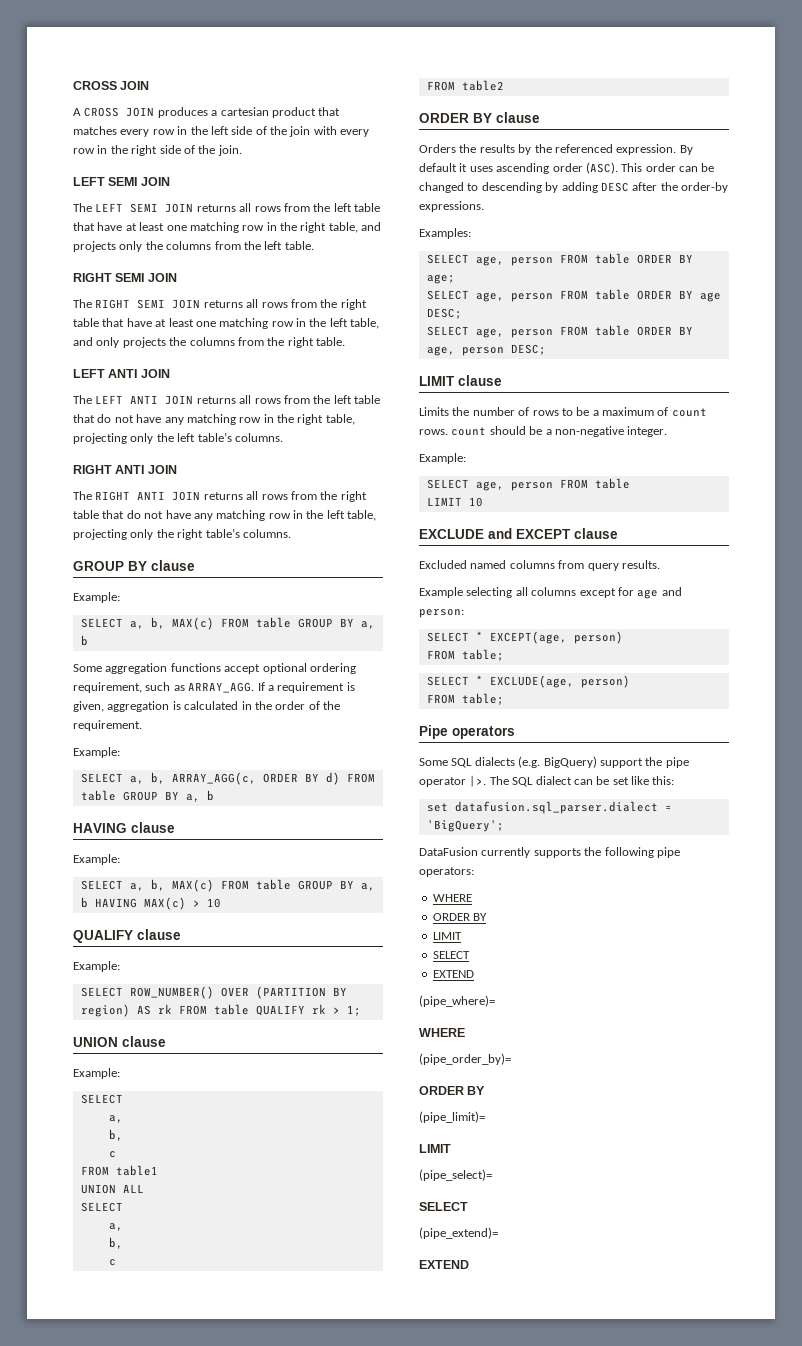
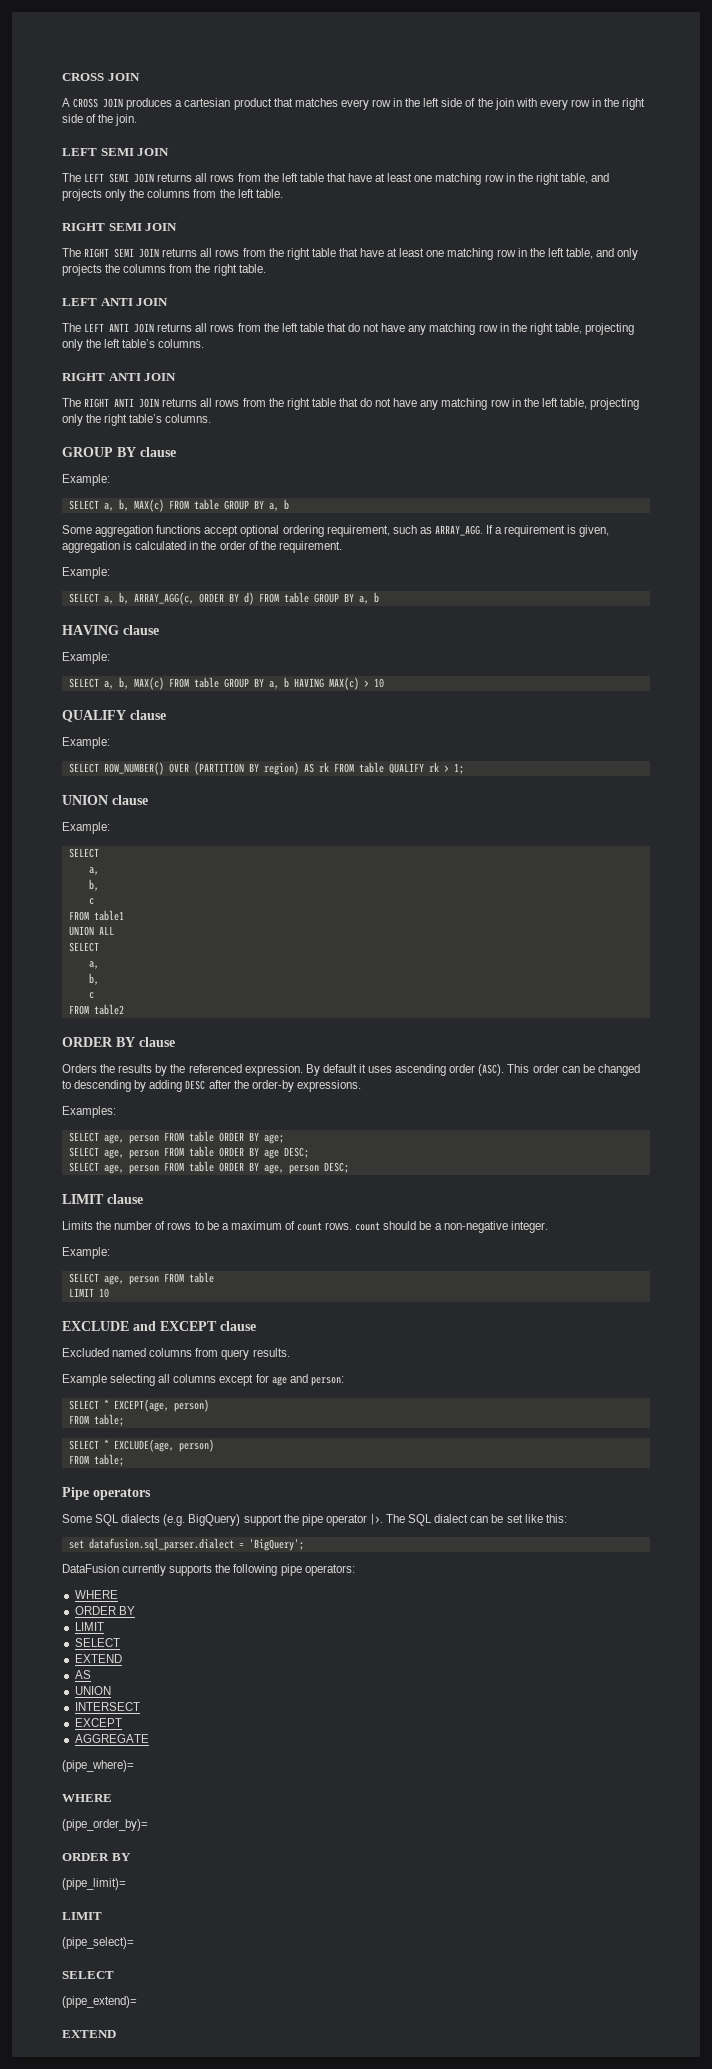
(474, 974) none -> [74,1670,91,1679] [74,1686,111,1695] [74,1702,140,1711] [74,1718,122,1727] [74,1734,149,1743] // AS // UNION // INTERSECT // EXCEPT // AGGREGATE

